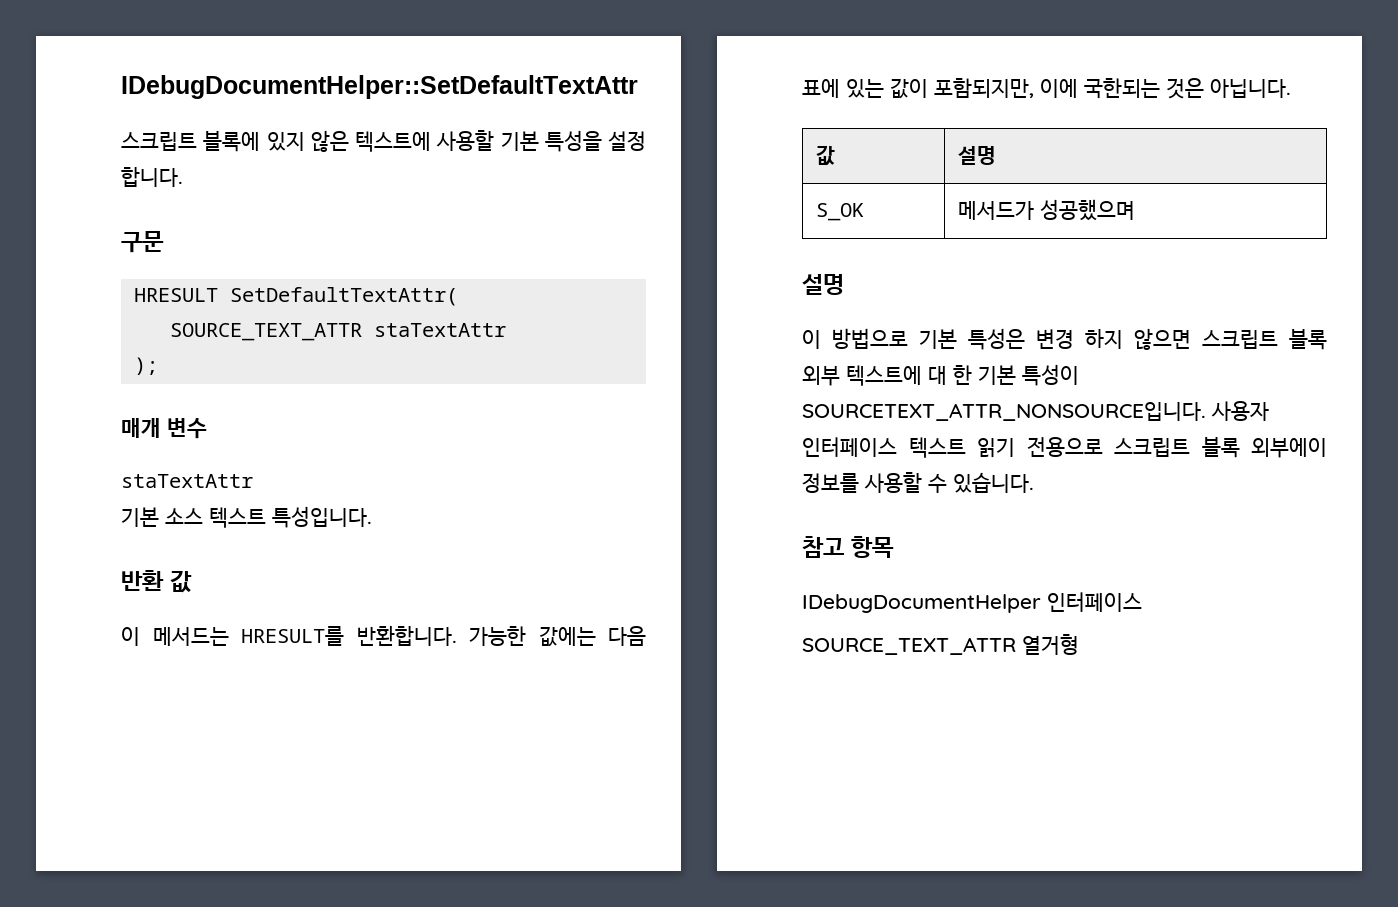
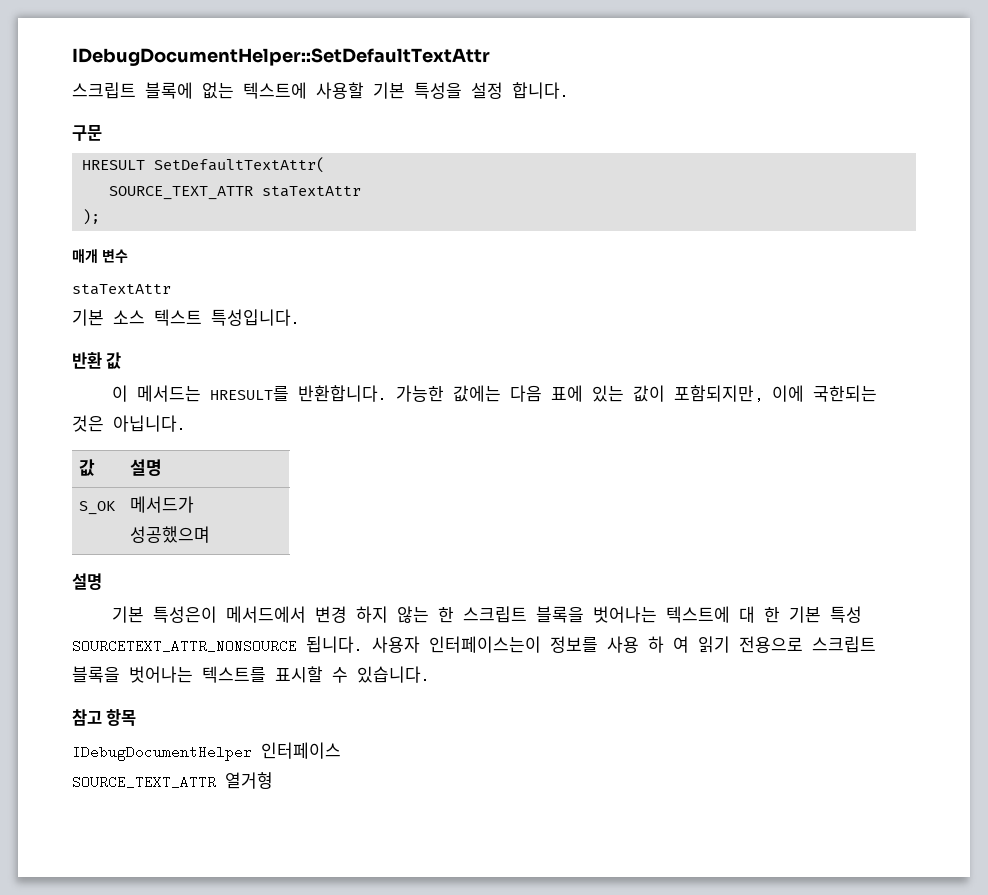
[266,130,349,152] 있지 않은 -> [202,82,234,99] 없는
[802,328,1327,350] [802,364,1079,386] [802,401,1269,421] [802,436,1327,458] [802,472,922,493] 이 방법으로 기본 특성은 변경 하지 않으면 스크립트 블록 외부 텍스트에 대 한 기본 특성이 SOURCETEXT_ATTR_NONSOURCE입니다. 사용자 인터페이스 텍스트 읽기 전용으로 스크립트 블록 외부에이 정보를 사용할 -> [112,606,863,623] [72,636,876,653] [72,666,323,683] 기본 특성은이 메서드에서 변경 하지 않는 한 스크립트 블록을 벗어나는 텍스트에 대 한 기본 특성 SOURCETEXT_ATTR_NONSOURCE 됩니다. 사용자 인터페이스는이 정보를 사용 하 여 읽기 전용으로 스크립트 블록을 벗어나는 텍스트를 표시할

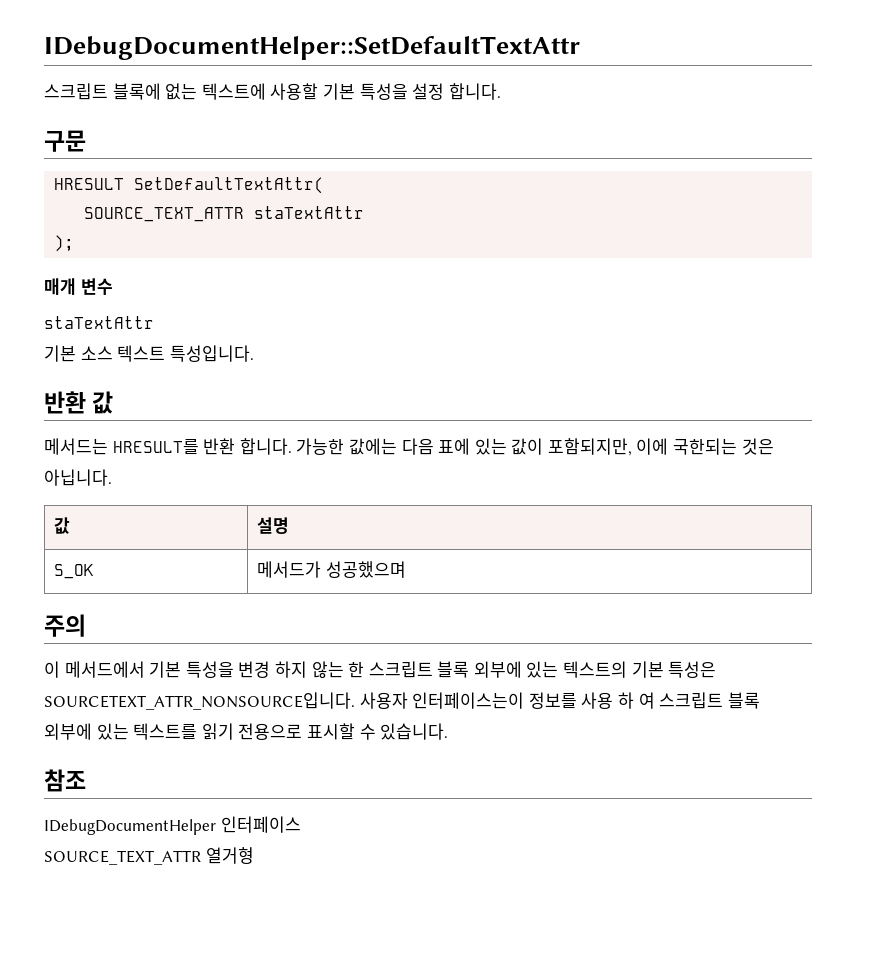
[112,385,129,402] 이 -> (114, 402) none
[298,385,388,402] 반환합니다. -> [203,438,292,455] 반환 합니다.
[72,573,102,590] [112,606,307,623] 설명 // 기본 특성은이 메서드에서 -> [44,614,86,637] [44,661,234,678] 주의 // 이 메서드에서 기본 특성을
[536,606,863,623] [72,636,363,653] 블록을 벗어나는 텍스트에 대 한 기본 특성 SOURCETEXT_ATTR_NONSOURCE 됩니다. -> [437,661,717,678] [44,692,355,710] 블록 외부에 있는 텍스트의 기본 특성은 SOURCETEXT_ATTR_NONSOURCE입니다.
[698,636,876,653] [72,666,266,683] 읽기 전용으로 스크립트 블록을 벗어나는 텍스트를 -> [659,692,760,709] [44,723,303,740] 스크립트 블록 외부에 있는 텍스트를 읽기 전용으로
[72,709,137,726] 참고 항목 -> [44,769,86,792] 참조

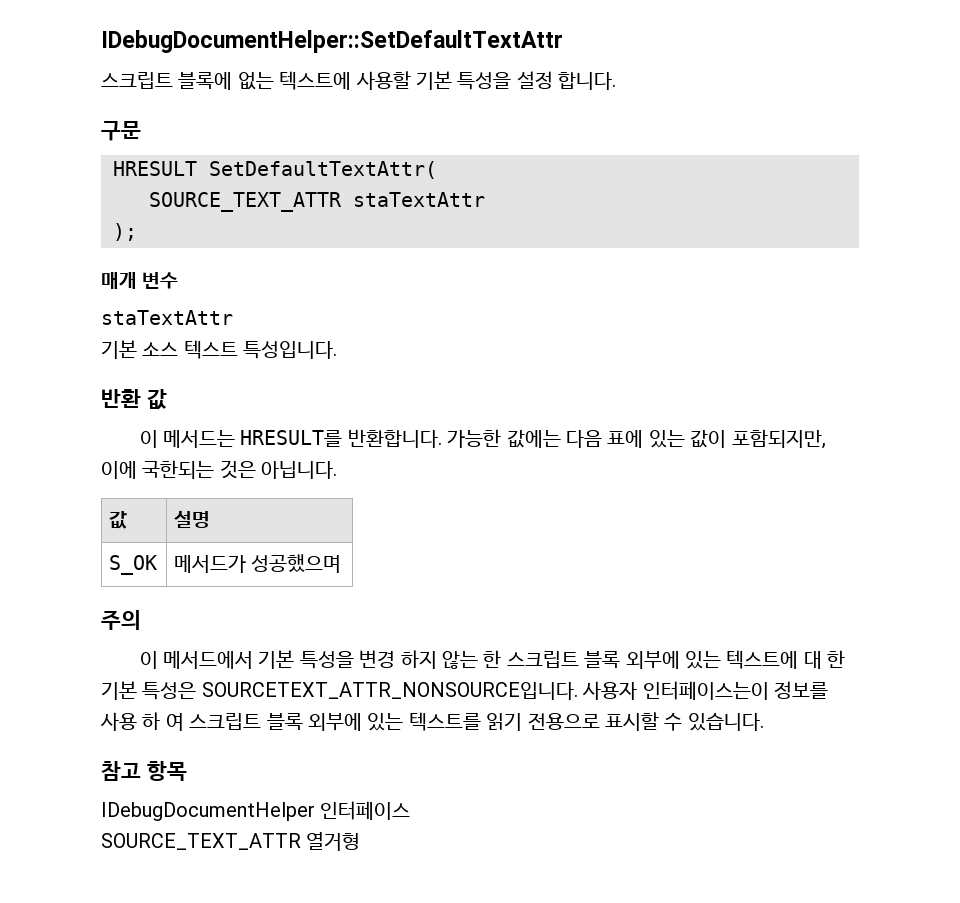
(114, 402) none -> [139,430,158,448] 이
[203,438,292,455] 반환 합니다. -> [347,429,442,448] 반환합니다.
[563,661,628,678] 텍스트의 -> [726,650,846,669] 텍스트에 대 한
[44,769,86,792] 참조 -> [101,761,187,781] 참고 항목

